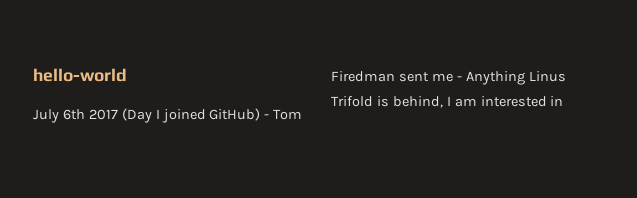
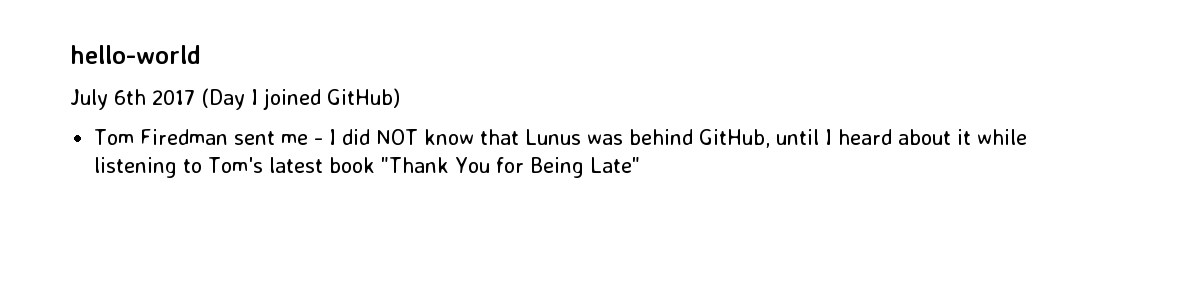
[264,114,270,119] - -> (400, 98) //
[465,71,566,85] [331,96,564,108] Anything Linus Trifold is behind, I am interested in -> [329,129,1028,148] [94,157,641,178] I did NOT know that Lunus was behind GitHub, until I heard about it while listening to Tom's latest book "Thank You for Being Late"

